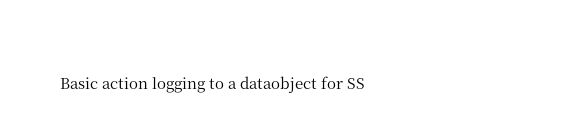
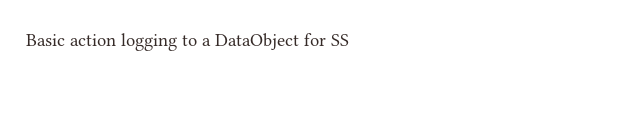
[240,76,318,93] dataobject -> [215,33,299,50] DataObject

